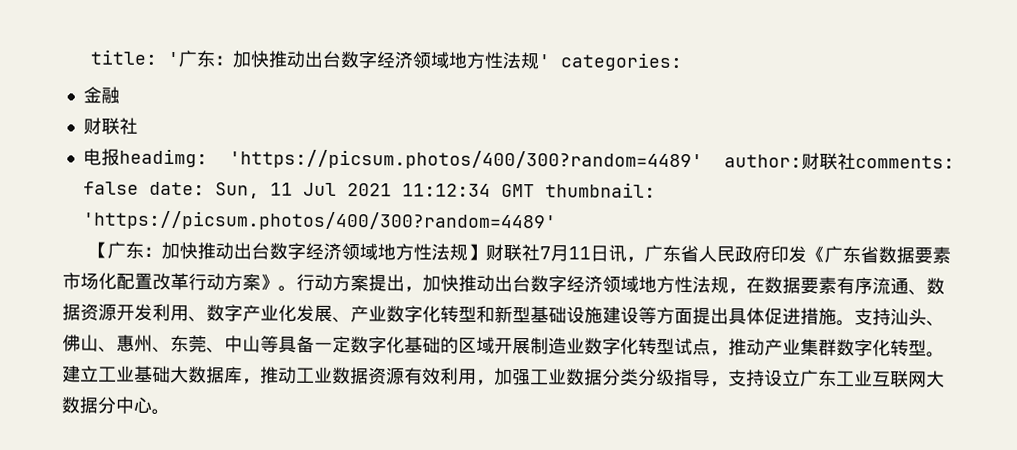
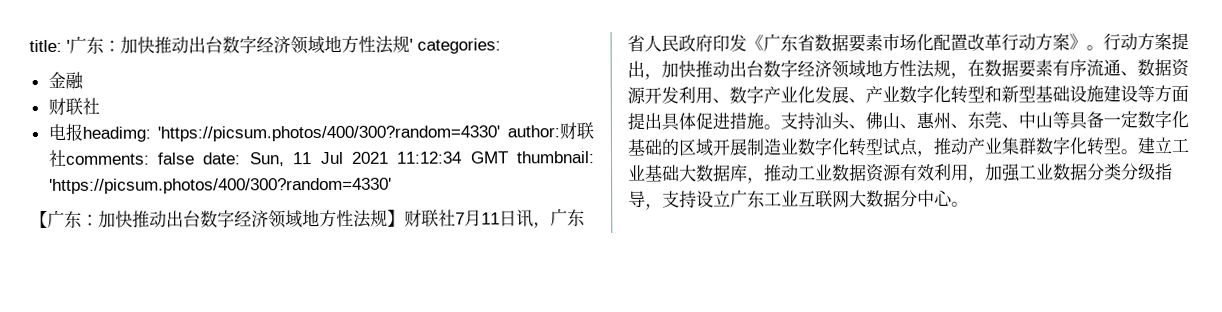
[228,149,703,171] 'https://picsum.photos/400/300?random=4489' -> [157,125,501,142] 'https://picsum.photos/400/300?random=4330'
[81,210,557,232] 'https://picsum.photos/400/300?random=4489' -> [48,177,392,194] 'https://picsum.photos/400/300?random=4330'

